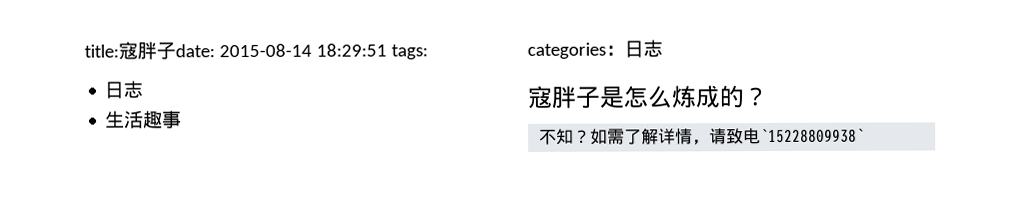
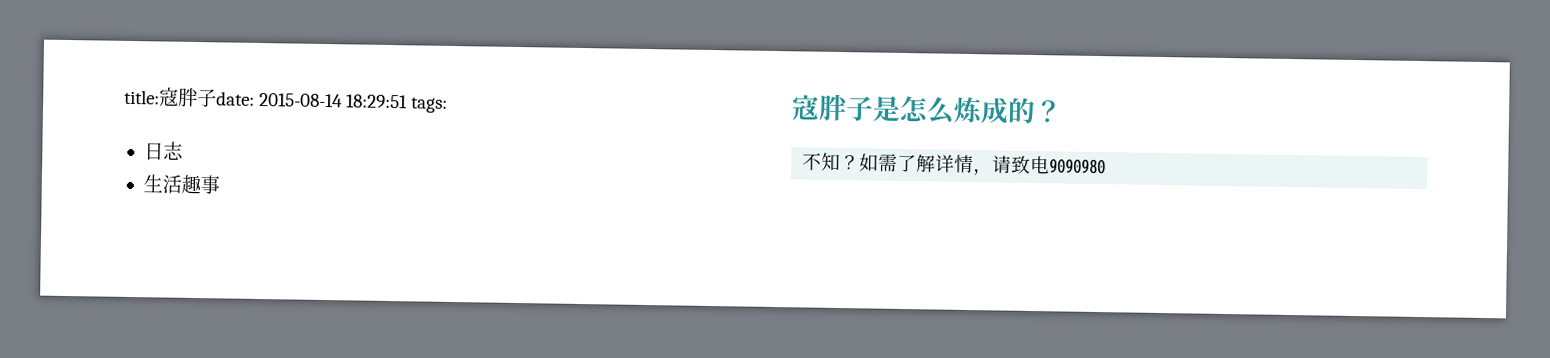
[527,39,663,59] // categories：日志 -> (220, 185) none
[760,128,866,144] `15228809938` -> [1049,158,1107,175] 9090980

